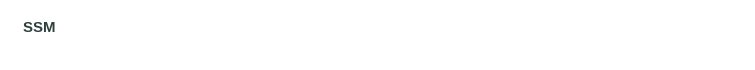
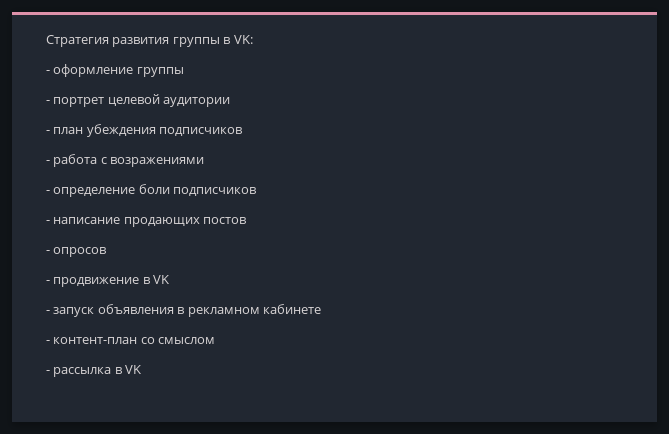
[23,22,56,32] SSM -> [46,35,253,47] [46,64,184,77] [46,94,231,107] [46,124,243,137] [46,154,205,167] [46,184,257,197] [46,217,247,227] [46,247,107,257] [46,275,170,287] [46,304,321,317] [46,337,216,344] [46,365,142,377] Стратегия развития группы в VK: // - оформление группы // - портрет целевой аудитории // - план убеждения подписчиков // - работа с возражениями // - определение боли подписчиков // - написание продающих постов // - опросов // - продвижение в VK // - запуск объявления в рекламном кабинете // - контент-план со смыслом // - рассылка в VK

